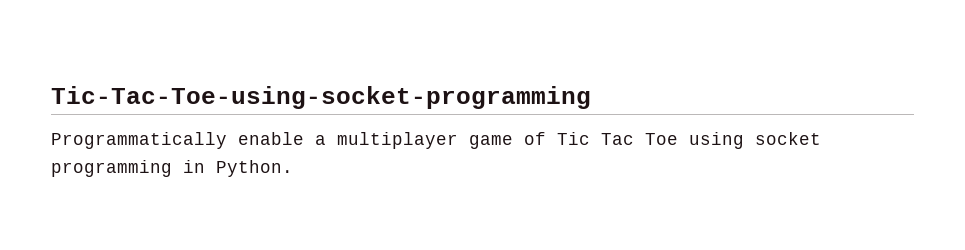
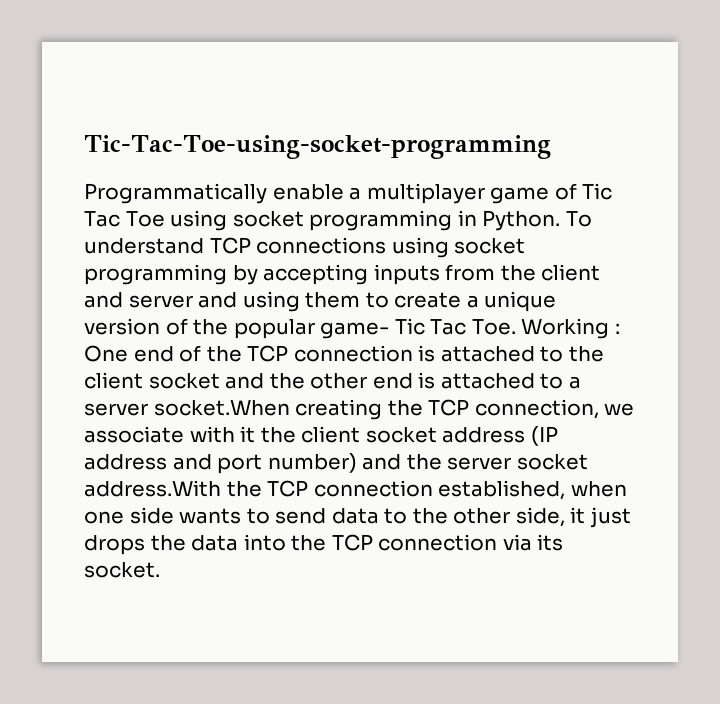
(293, 168) none -> [565,211,592,227] [84,237,526,258] [84,264,601,285] [84,291,557,312] [84,318,620,339] [84,345,604,362] [84,372,581,389] [84,399,635,420] [84,426,558,446] [84,453,588,474] [84,480,627,500] [84,507,631,528] [84,534,564,555] [84,562,160,578] To understand TCP connections using socket programming by accepting inputs from the client and server and using them to create a unique version of the popular game- Tic Tac Toe. Working : One end of the TCP connection is attached to the client socket and the other end is attached to a server socket.When creating the TCP connection, we associate with it the client socket address (IP address and port number) and the server socket address.With the TCP connection established, when one side wants to send data to the other side, it just drops the data into the TCP connection via its socket.

